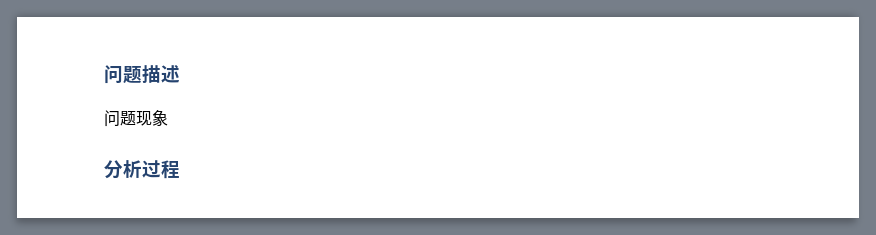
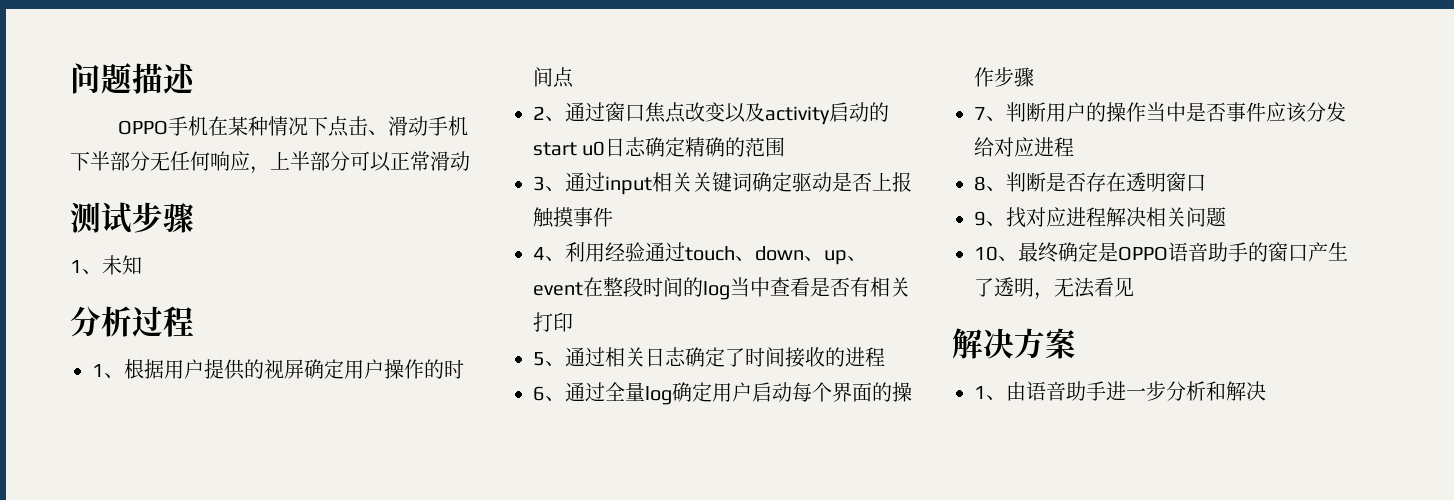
[104,110,168,127] [104,160,180,179] 问题现象 // 分析过程 -> [118,116,469,137] [70,151,470,174] [70,202,194,234] [70,255,142,275] [70,306,194,337] [92,359,464,380] [533,67,574,88] [533,102,889,125] [533,137,786,157] [533,172,912,195] [533,207,613,228] [533,242,867,265] [533,277,910,300] [533,312,573,332] [533,347,885,368] [533,382,912,405] [974,67,1034,87] [974,102,1346,123] [974,137,1074,157] [974,172,1206,192] [974,207,1226,228] [974,242,1348,263] [974,277,1134,300] [952,328,1076,359] [974,381,1266,401] OPPO手机在某种情况下点击、滑动手机下半部分无任何响应，上半部分可以正常滑动 // 测试步骤 // 1、未知 // 分析过程 // 1、根据用户提供的视屏确定用户操作的时间点 // 2、通过窗口焦点改变以及activity启动的start u0日志确定精确的范围 // 3、通过input相关关键词确定驱动是否上报触摸事件 // 4、利用经验通过touch、down、up、event在整段时间的log当中查看是否有相关打印 // 5、通过相关日志确定了时间接收的进程 // 6、通过全量log确定用户启动每个界面的操作步骤 // 7、判断用户的操作当中是否事件应该分发给对应进程 // 8、判断是否存在透明窗口 // 9、找对应进程解决相关问题 // 10、最终确定是OPPO语音助手的窗口产生了透明，无法看见 // 解决方案 // 1、由语音助手进一步分析和解决

